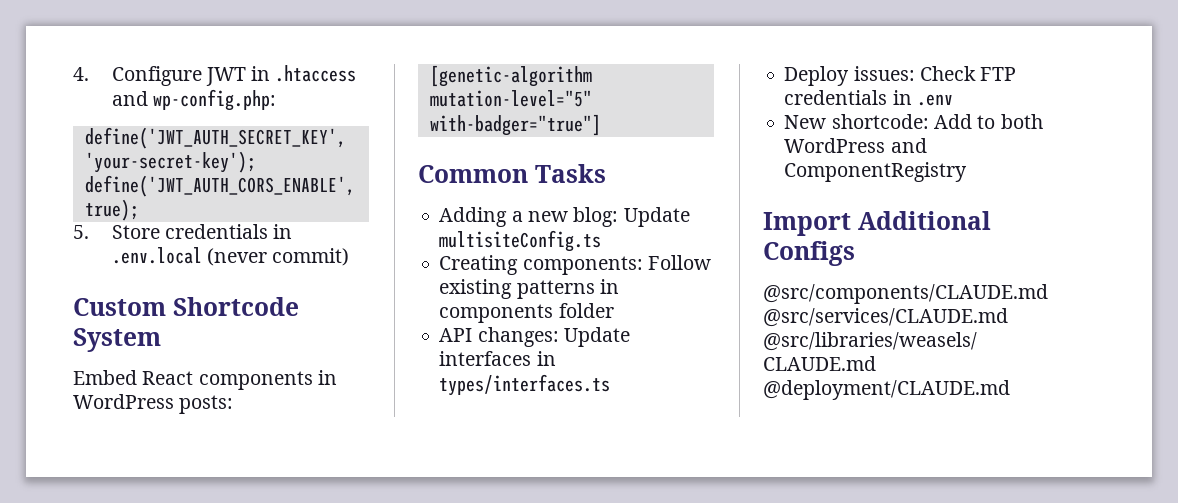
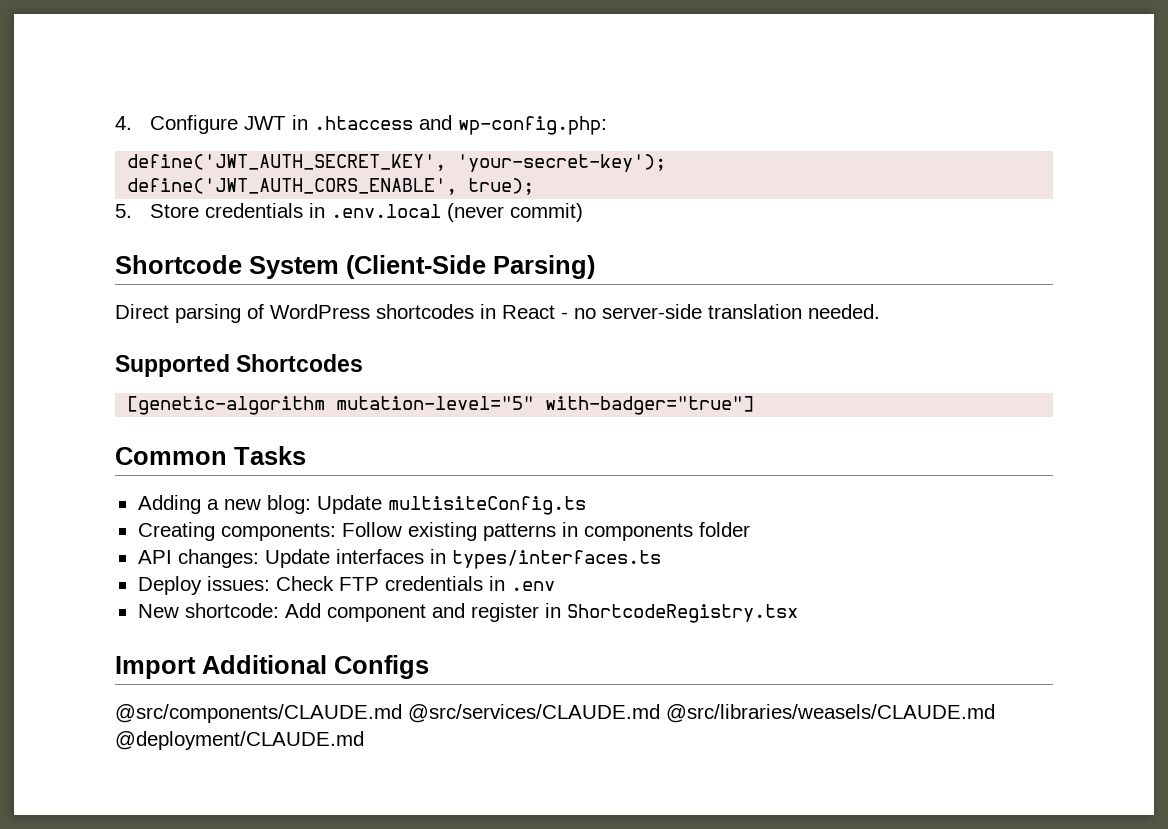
[73,298,166,316] Custom -> (583, 212) none
[73,370,337,390] [73,394,234,414] // Embed React components in WordPress posts: -> [346,255,595,279] [115,304,880,323] [115,354,364,377] (Client-Side Parsing) // Direct parsing of WordPress shortcodes in React - no server-side translation needed. // Supported Shortcodes
[977,114,1043,129] [784,138,927,153] [784,162,968,182] to both WordPress and ComponentRegistry -> [326,603,798,623] component and register in ShortcodeRegistry.tsx

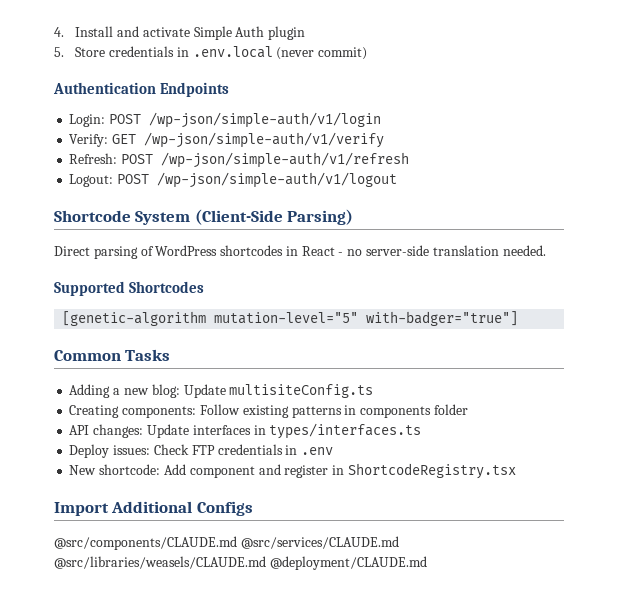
[149,115,607,135] [127,154,667,172] [127,178,535,195] Configure JWT in .htaccess and wp-config.php: // define('JWT_AUTH_SECRET_KEY', 'your-secret-key'); // define('JWT_AUTH_CORS_ENABLE', true); -> [75,26,306,40] Install and activate Simple Auth plugin
(583, 212) none -> [53,82,230,97] [69,112,382,128] [69,132,385,148] [69,152,410,168] [69,172,398,188] // Authentication Endpoints // Login: POST /wp-json/simple-auth/v1/login // Verify: GET /wp-json/simple-auth/v1/verify // Refresh: POST /wp-json/simple-auth/v1/refresh // Logout: POST /wp-json/simple-auth/v1/logout

